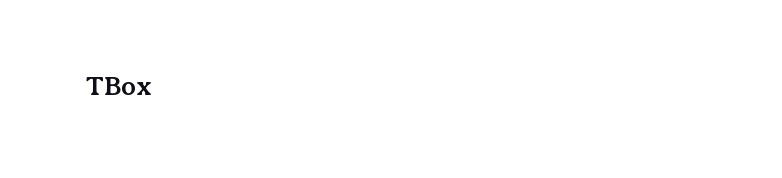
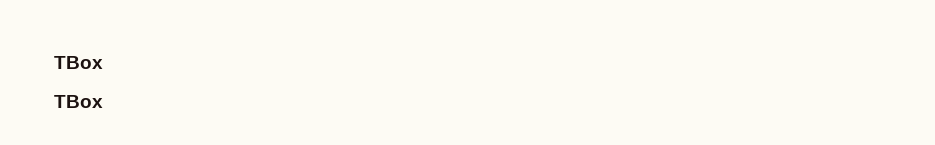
[86,77,152,95] TBox -> [54,56,103,69] [54,95,103,108] TBox // TBox

